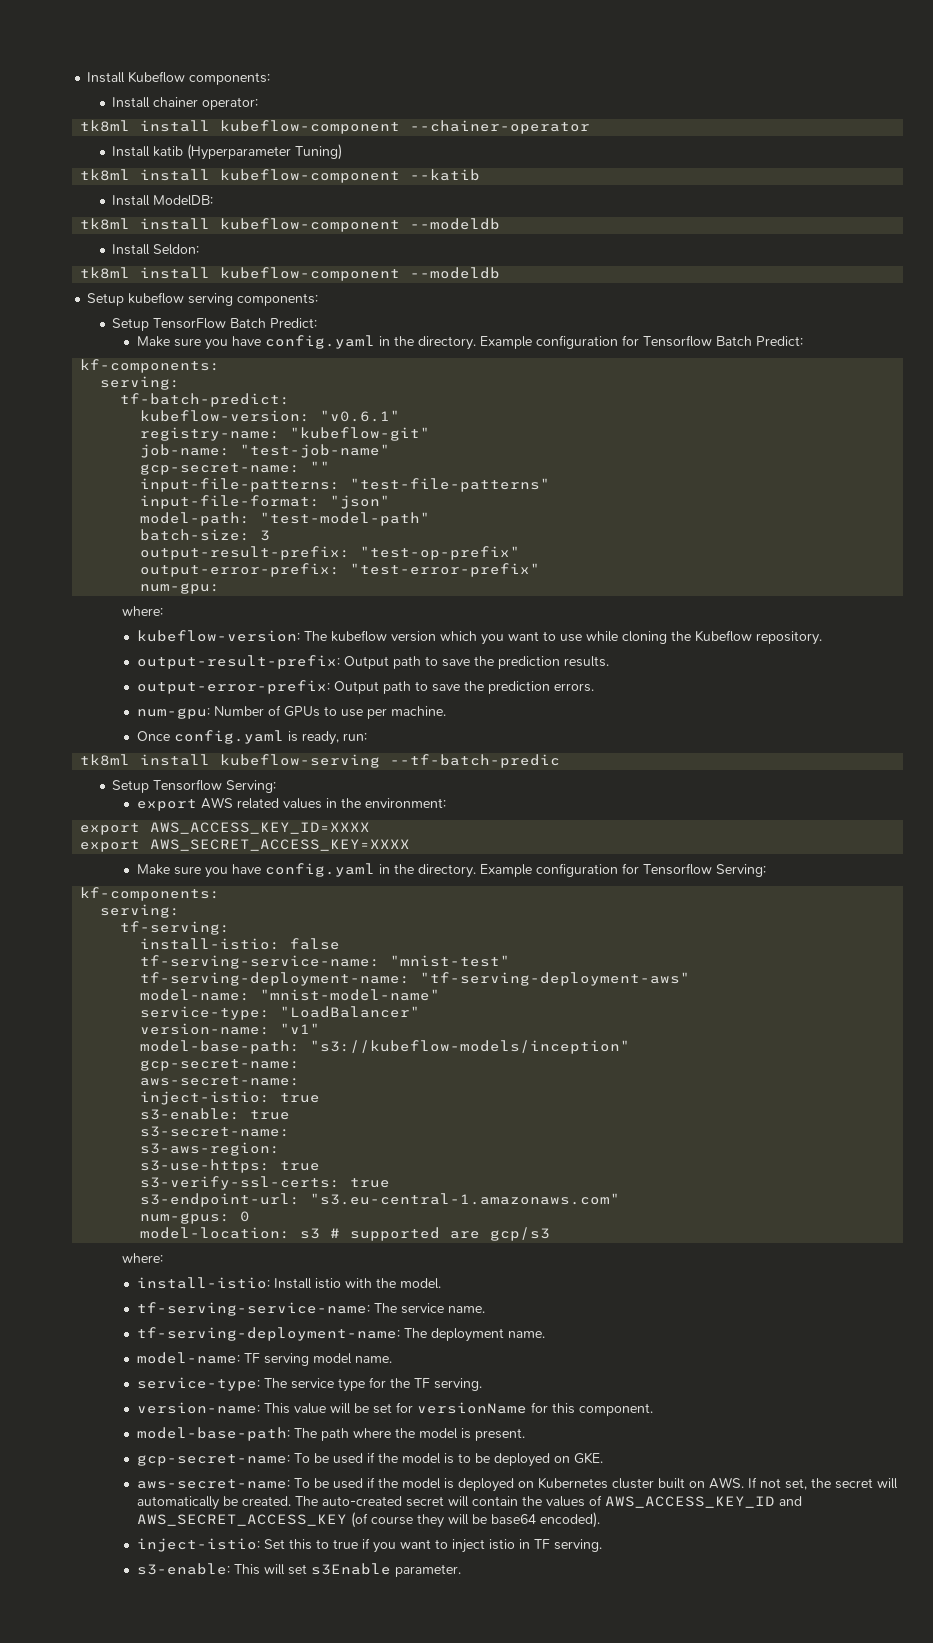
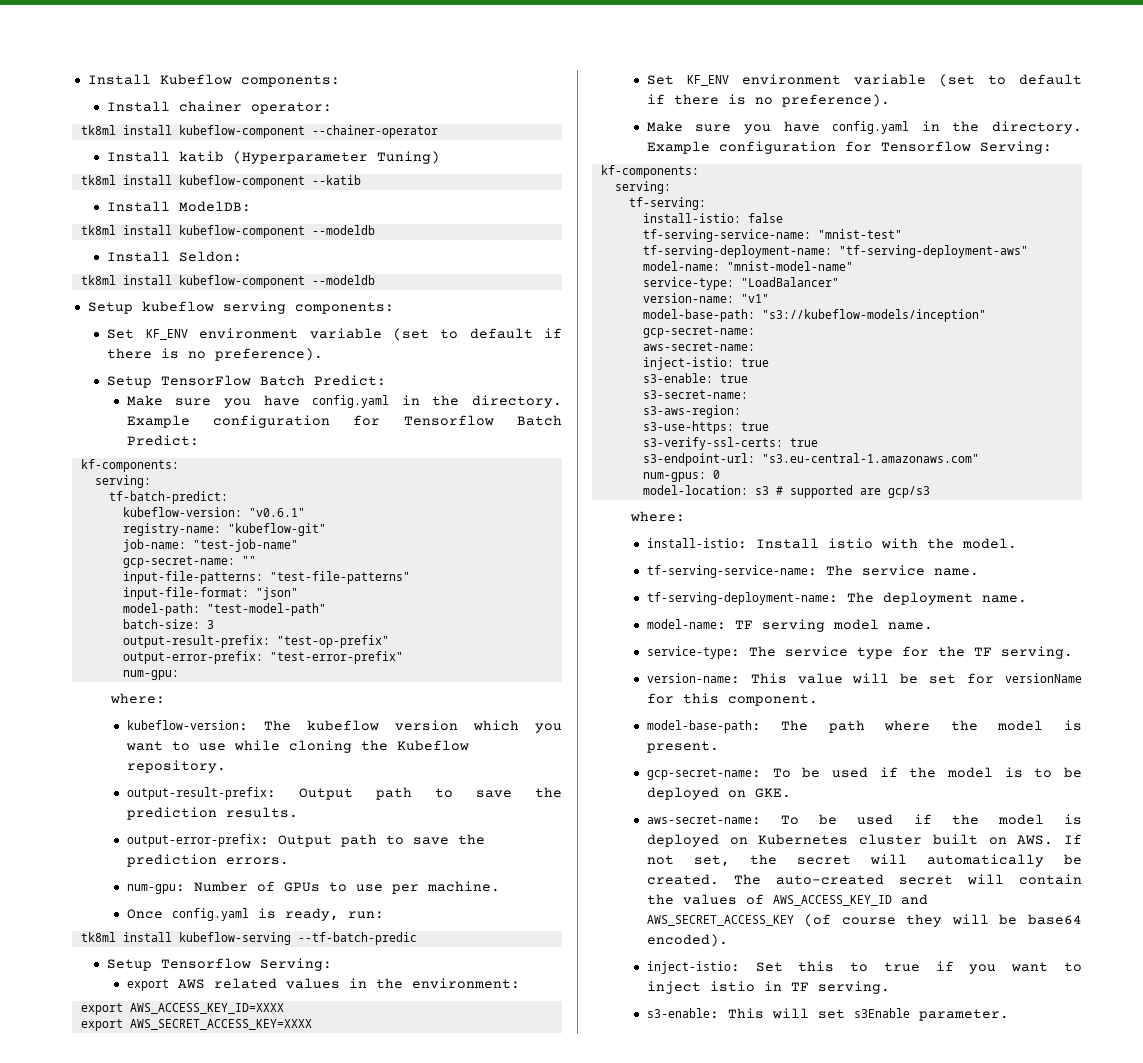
(319, 299) none -> [107,328,562,341] [107,348,324,361] // Set KF_ENV environment variable (set to default if there is no preference).
(411, 845) none -> [646,74,1082,87] [646,94,890,107] // Set KF_ENV environment variable (set to default if there is no preference).

